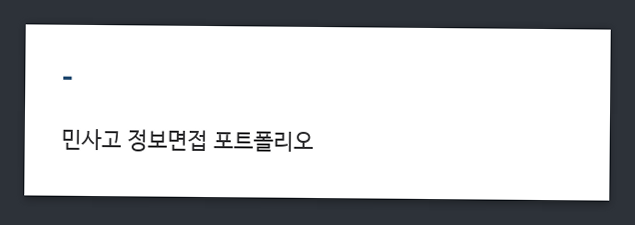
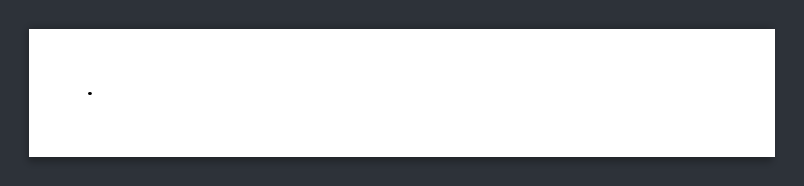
[62,75,73,88] [61,128,314,153] - // 민사고 정보면접 포트폴리오 -> [87,92,93,95] .

